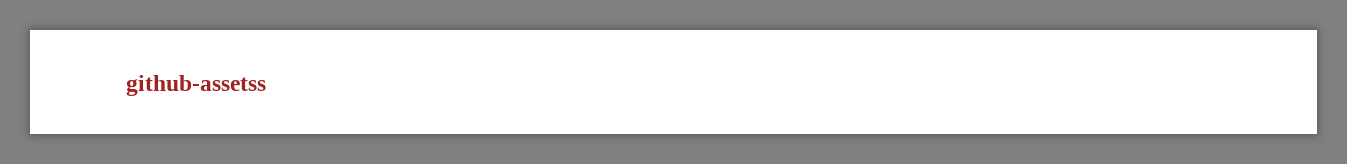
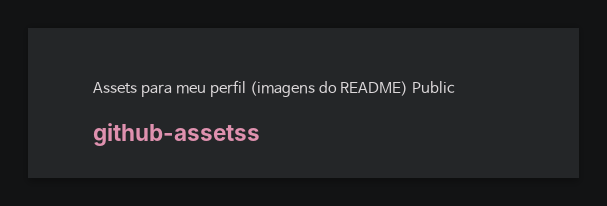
(126, 85) none -> [93,80,456,97] Assets para meu perfil (imagens do README) Public //

